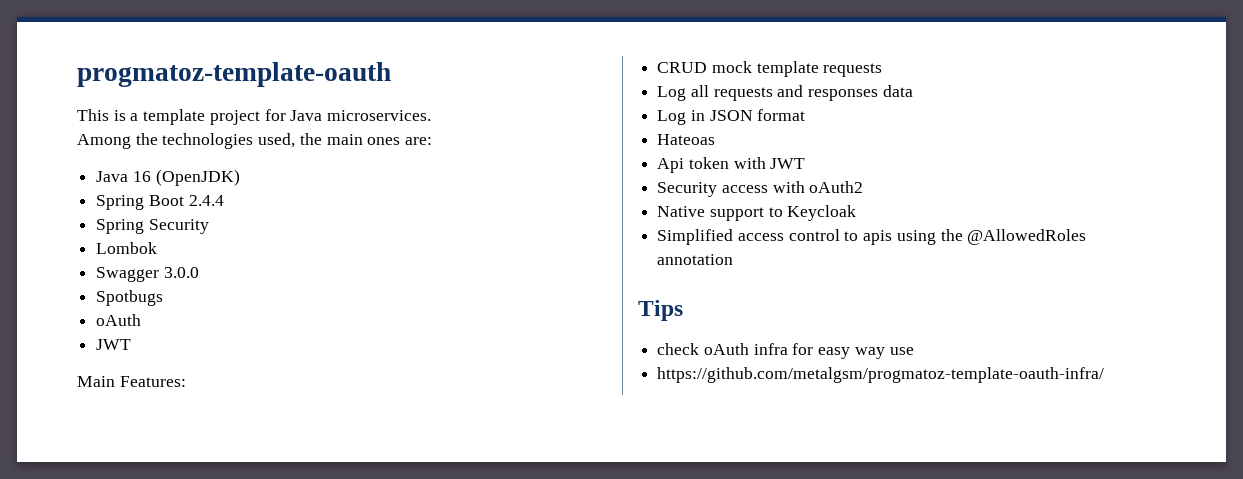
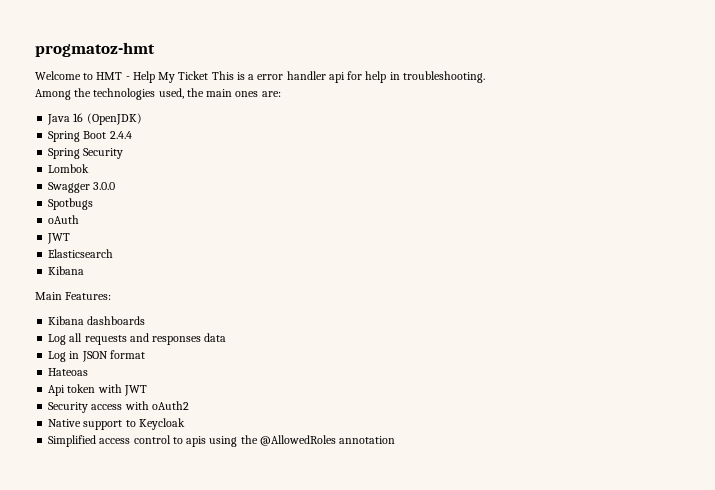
[77,62,391,87] [77,109,432,125] progmatoz-template-oauth // This is a template project for Java microservices. -> [35,42,155,57] [35,71,485,83] progmatoz-hmt // Welcome to HMT - Help My Ticket This is a error handler api for help in troubleshooting.
(132, 344) none -> [48,249,114,258] [48,266,85,275] // Elasticsearch // Kibana
[657,61,883,77] CRUD mock template requests -> [48,316,146,325] Kibana dashboards
[638,300,683,321] [657,343,914,359] [657,367,1105,383] // Tips // check oAuth infra for easy way use // https://github.com/metalgsm/progmatoz-template-oauth-infra/ -> (396, 440) none

